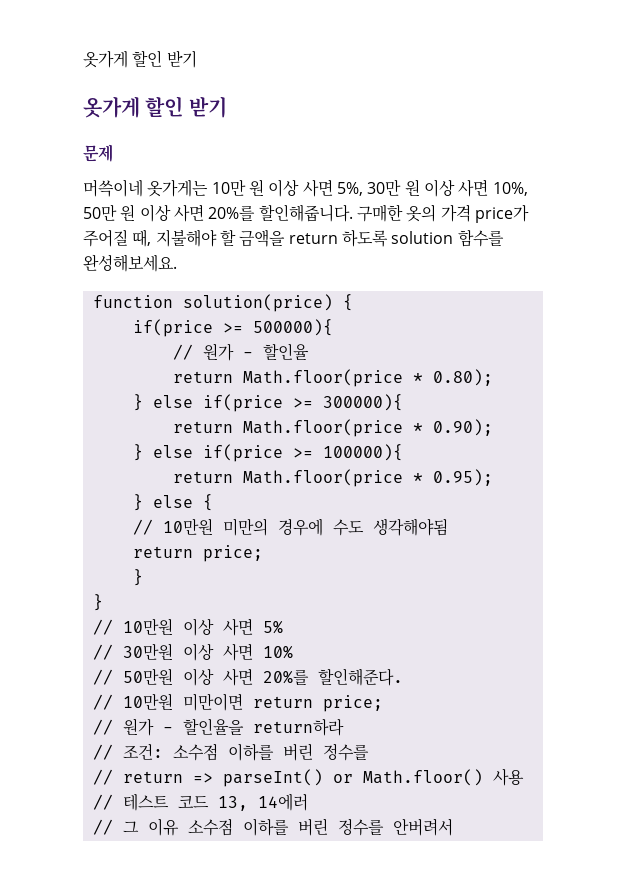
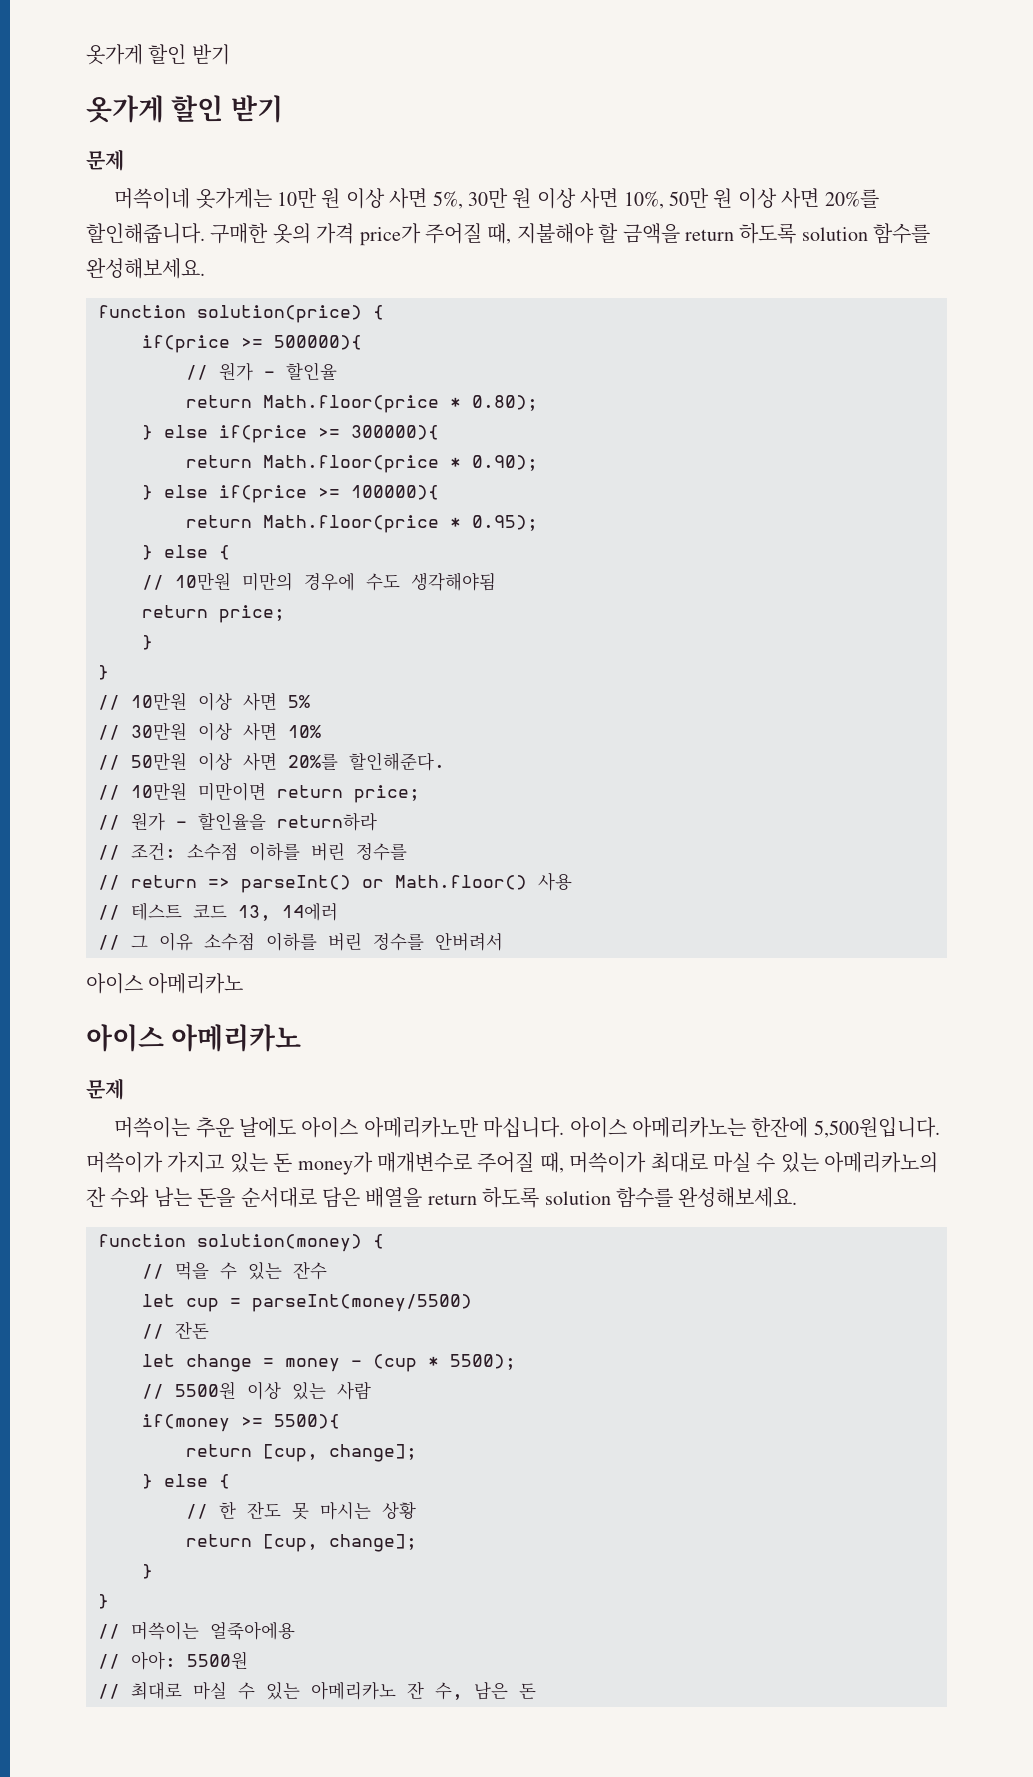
(453, 827) none -> [86,973,244,994] [86,1024,302,1052] [86,1078,124,1100] [114,1117,940,1138] [86,1152,939,1175] [86,1187,798,1208] [98,1234,384,1252] [142,1261,327,1280] [142,1294,472,1312] [142,1321,209,1339] [142,1354,516,1372] [142,1381,371,1400] [142,1414,340,1432] [186,1444,417,1462] [142,1474,230,1489] [186,1501,416,1520] [186,1534,417,1552] [142,1564,153,1579] [98,1594,109,1609] [98,1621,295,1640] [98,1651,248,1670] [98,1681,536,1700] // 아이스 아메리카노 // 아이스 아메리카노 // 문제 // 머쓱이는 추운 날에도 아이스 아메리카노만 마십니다. 아이스 아메리카노는 한잔에 5,500원입니다. 머쓱이가 가지고 있는 돈 money가 매개변수로 주어질 때, 머쓱이가 최대로 마실 수 있는 아메리카노의 잔 수와 남는 돈을 순서대로 담은 배열을 return 하도록 solution 함수를 완성해보세요. // function solution(money) { // // 먹을 수 있는 잔수 // let cup = parseInt(money/5500) // // 잔돈 // let change = money - (cup * 5500); // // 5500원 이상 있는 사람 // if(money >= 5500){ // return [cup, change]; // } else { // // 한 잔도 못 마시는 상황 // return [cup, change]; // } // } // // 머쓱이는 얼죽아에용 // // 아아: 5500원 // // 최대로 마실 수 있는 아메리카노 잔 수, 남은 돈

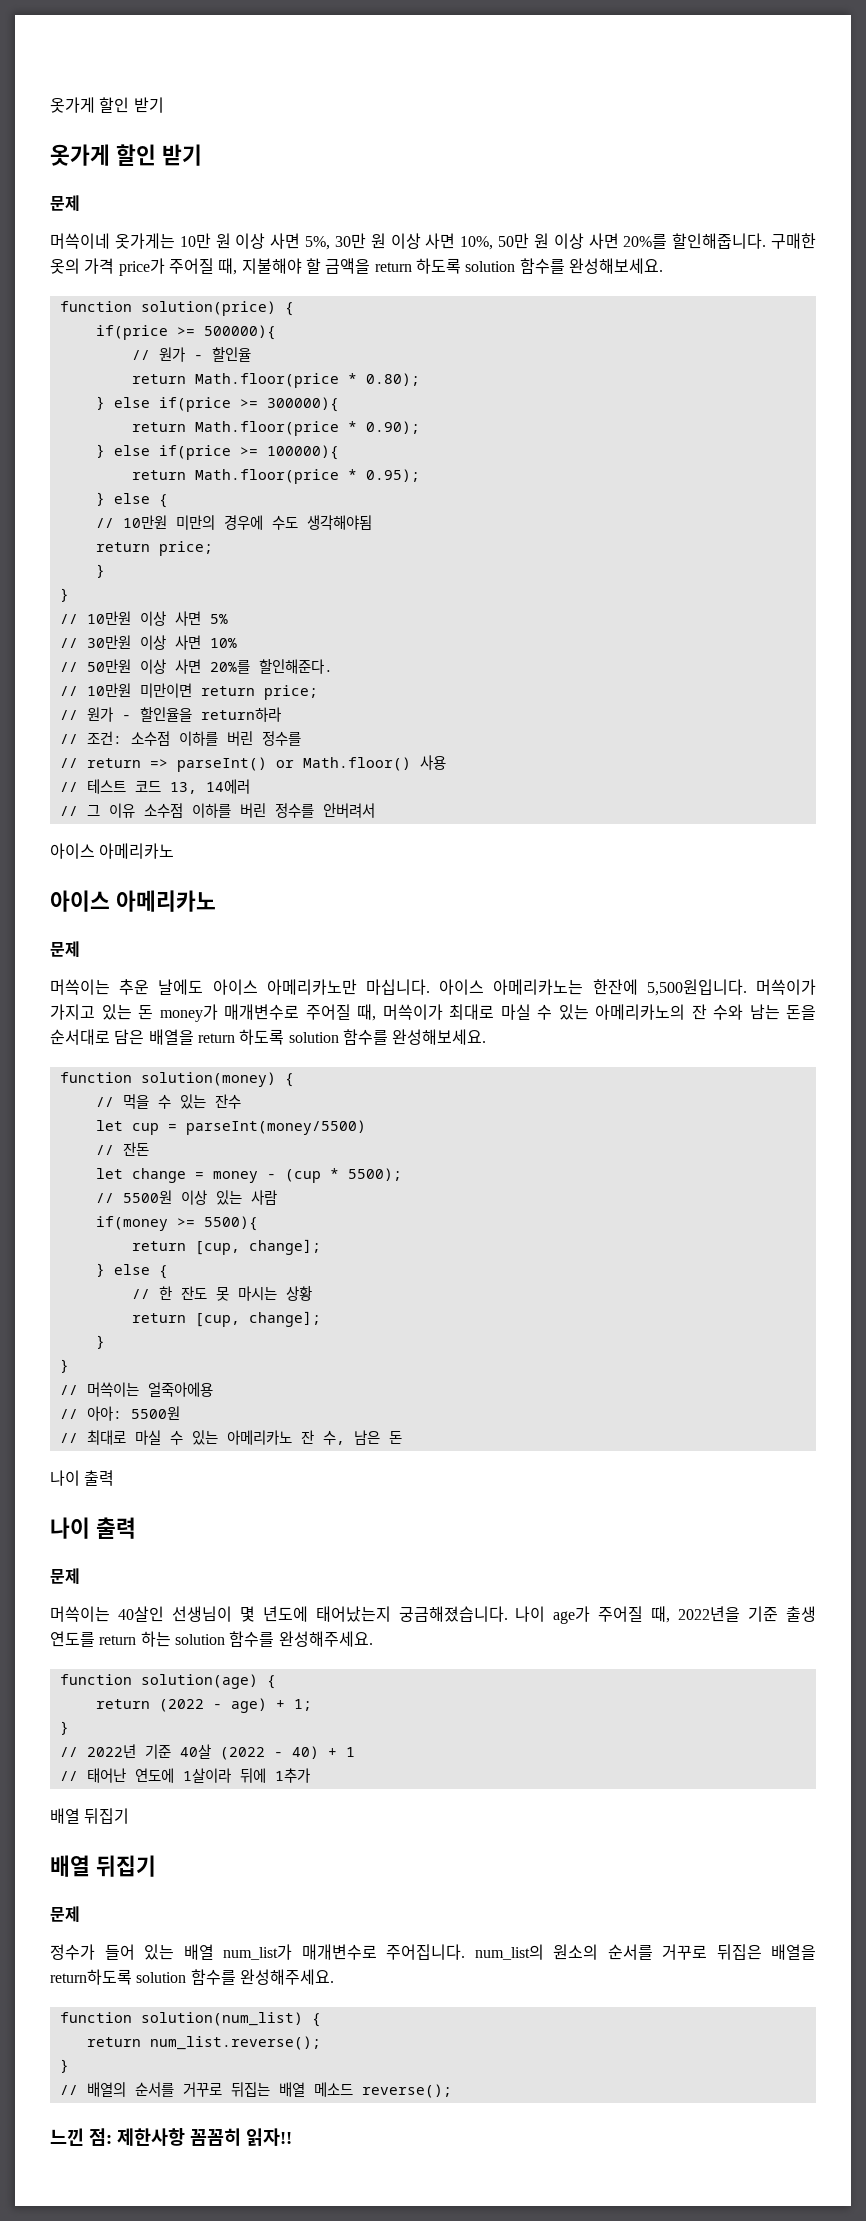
(536, 1691) none -> [50,1470,115,1486] [50,1517,136,1539] [50,1568,80,1584] [50,1606,816,1624] [50,1631,373,1647] [59,1674,276,1689] [95,1698,312,1713] [59,1721,69,1735] [59,1744,355,1760] [59,1768,310,1783] [50,1808,130,1824] [50,1855,156,1877] [50,1906,80,1922] [50,1944,816,1960] [50,1969,334,1985] [59,2012,321,2027] [86,2036,321,2050] [59,2059,69,2073] [59,2082,452,2098] [50,2128,292,2146] // 나이 출력 // 나이 출력 // 문제 // 머쓱이는 40살인 선생님이 몇 년도에 태어났는지 궁금해졌습니다. 나이 age가 주어질 때, 2022년을 기준 출생 연도를 return 하는 solution 함수를 완성해주세요. // function solution(age) { // return (2022 - age) + 1; // } // // 2022년 기준 40살 (2022 - 40) + 1 // // 태어난 연도에 1살이라 뒤에 1추가 // 배열 뒤집기 // 배열 뒤집기 // 문제 // 정수가 들어 있는 배열 num_list가 매개변수로 주어집니다. num_list의 원소의 순서를 거꾸로 뒤집은 배열을 return하도록 solution 함수를 완성해주세요. // function solution(num_list) { // return num_list.reverse(); // } // // 배열의 순서를 거꾸로 뒤집는 배열 메소드 reverse(); // 느낀 점: 제한사항 꼼꼼히 읽자!!

